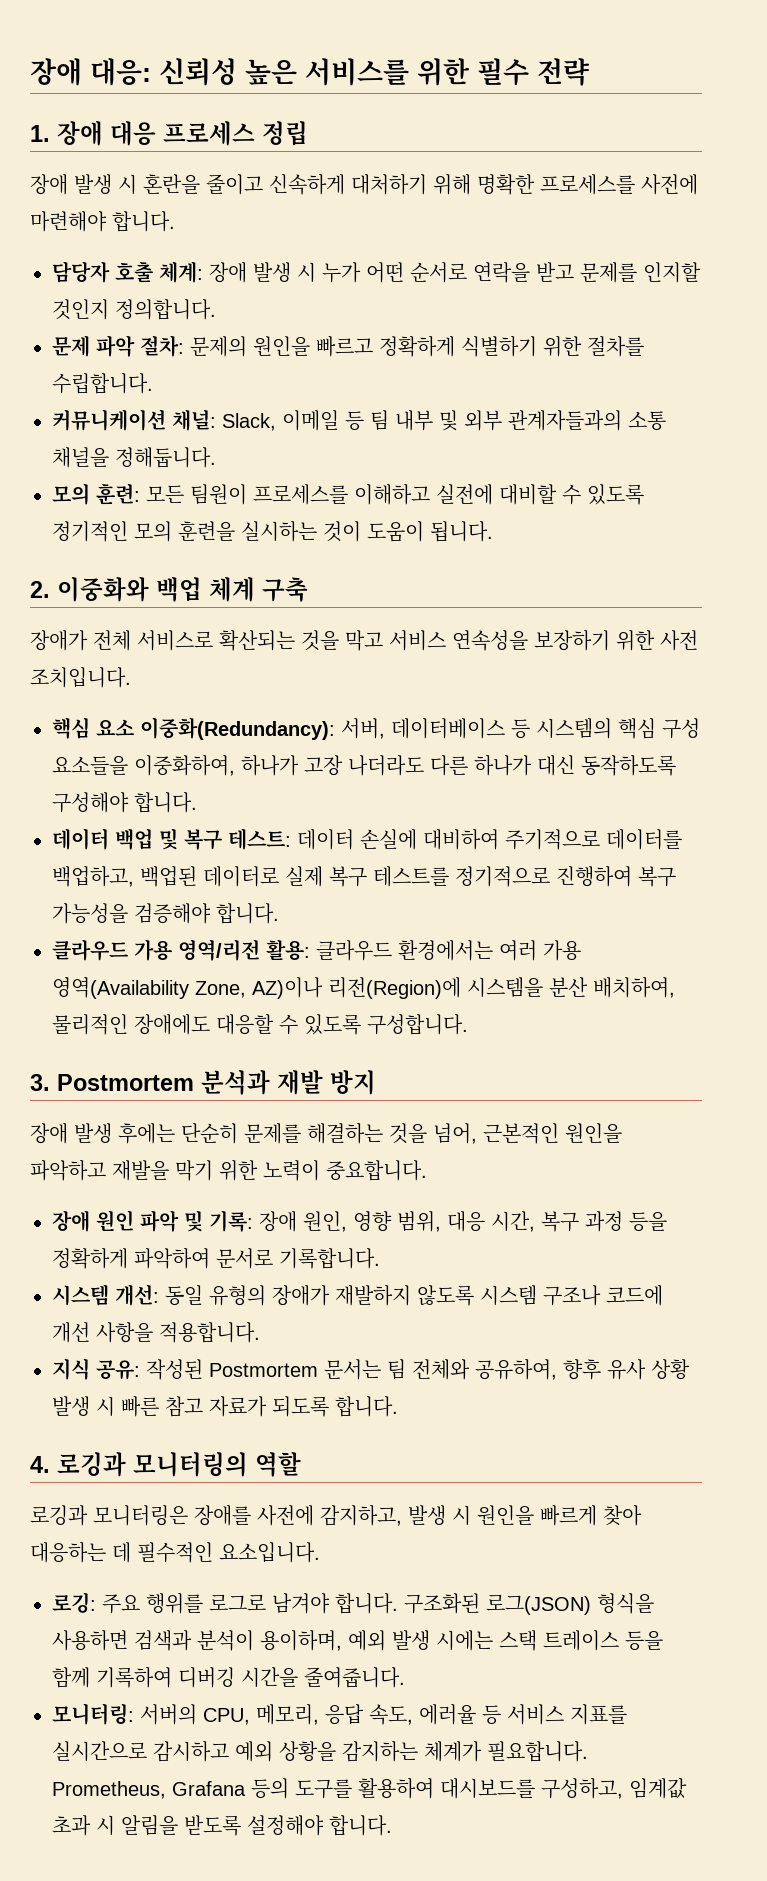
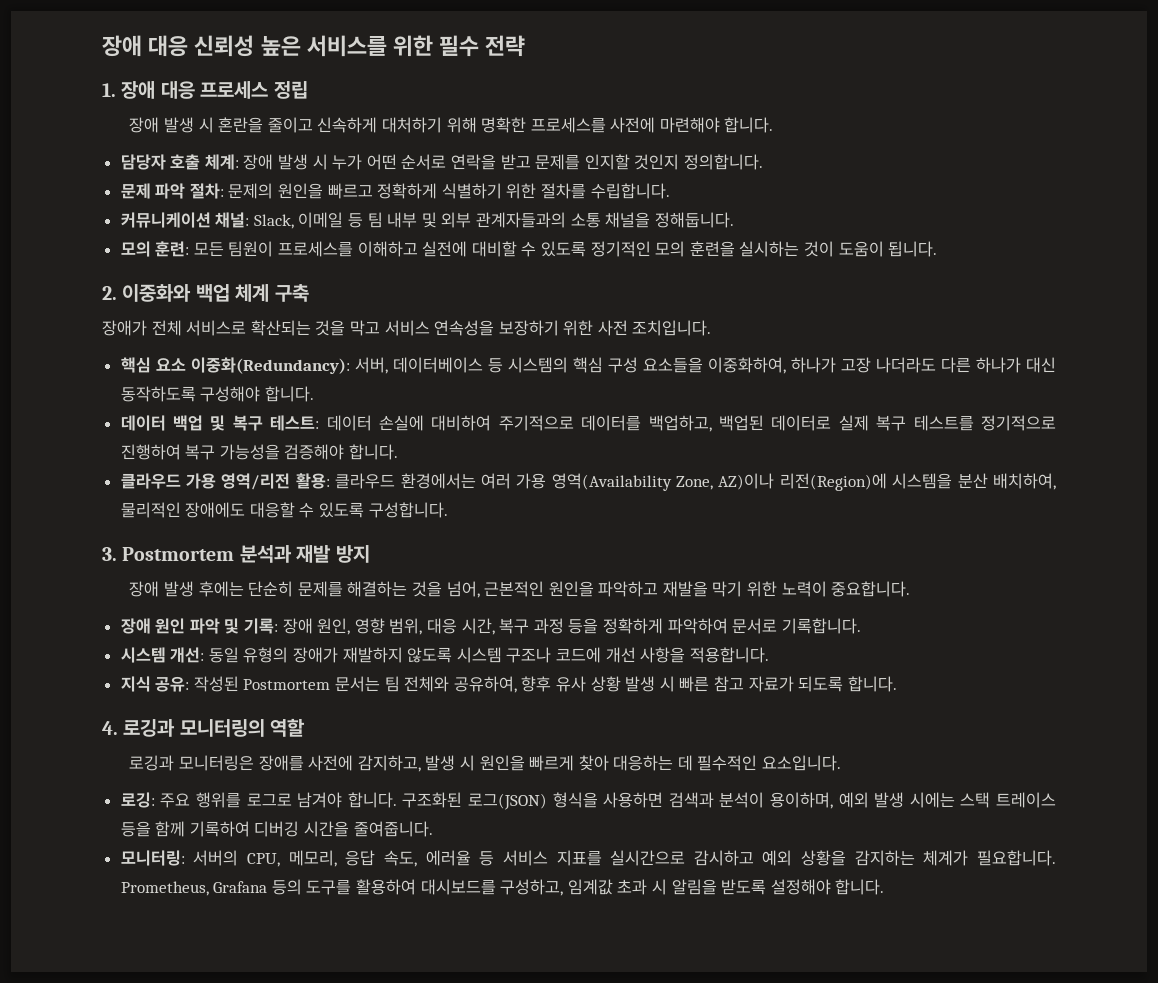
[30,58,151,86] 장애 대응: -> [102,35,189,57] 장애 대응

